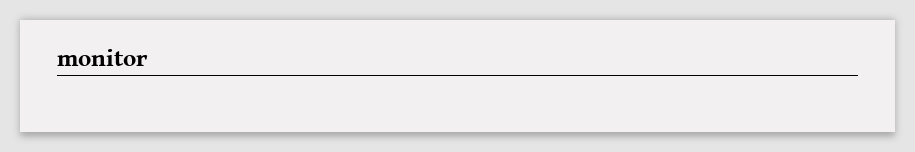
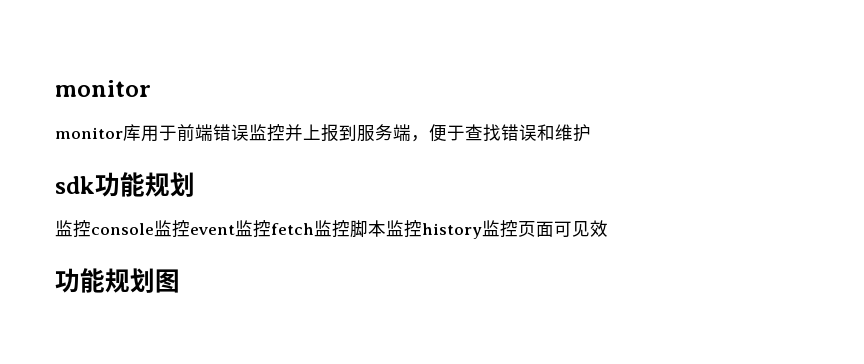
[57,49,148,66] monitor -> [55,80,151,97] [55,124,591,142] [55,172,195,197] [55,220,608,239] [55,268,180,293] monitor // monitor库用于前端错误监控并上报到服务端，便于查找错误和维护 // sdk功能规划 // 监控console监控event监控fetch监控脚本监控history监控页面可见效 // 功能规划图

